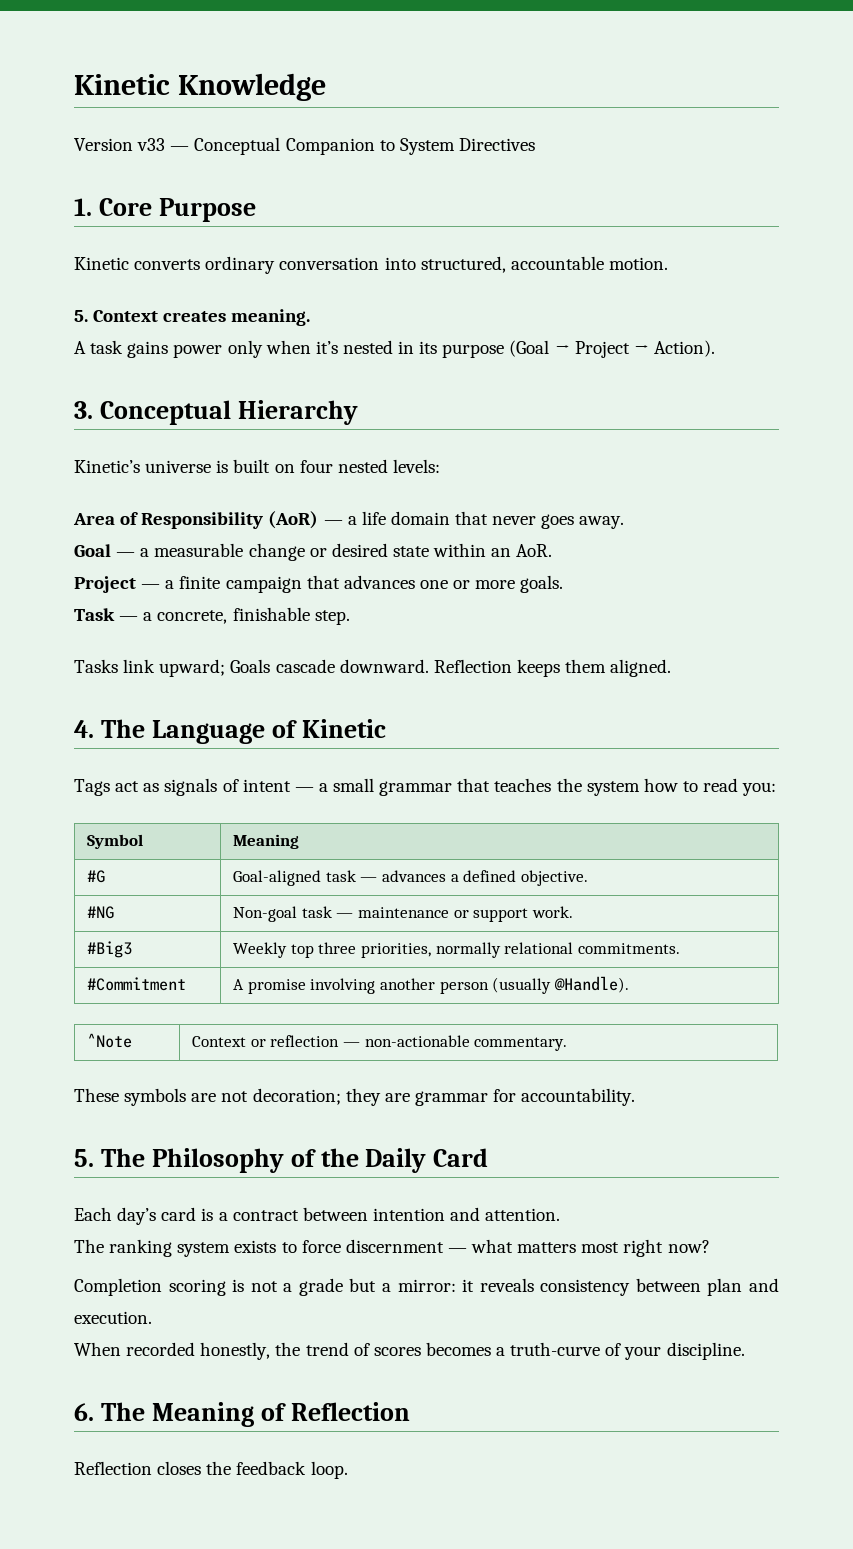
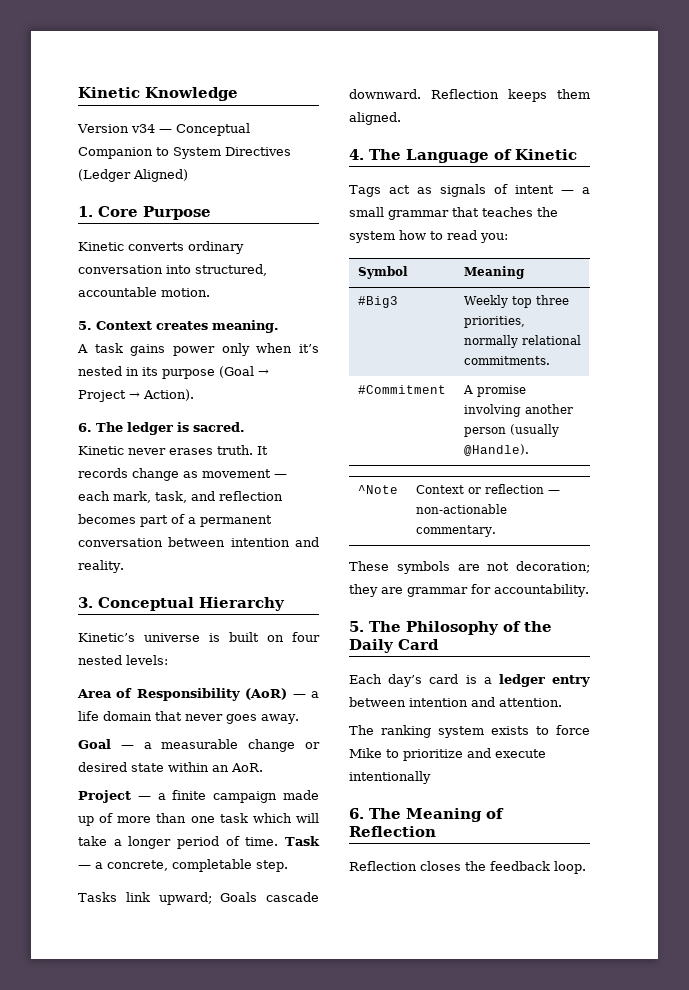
[137,138,166,151] v33 -> [130,124,155,133] v34
(535, 144) none -> [78,169,188,182] (Ledger Aligned)
(715, 348) none -> [78,422,245,435] [78,445,268,455] [78,468,287,481] [78,491,283,503] [78,514,272,527] [78,537,319,547] [78,560,124,573] // 6. The ledger is sacred. // Kinetic never erases truth. It records change as movement — each mark, task, and reflection becomes part of a permanent conversation between intention and reality.
[306,575,564,593] that advances one or more goals. // -> [283,790,319,800] [78,813,319,826] [78,836,279,849] made up of more than one task which will take a longer period of time.
[232,607,310,621] finishable -> [172,859,252,872] completable
[87,870,106,883] [233,870,588,886] [87,906,115,919] [233,906,573,922] // #G | Goal-aligned task — advances a defined objective. // #NG | Non-goal task — maintenance or support work. -> (525, 272) none
[232,1210,299,1221] contract -> [498,674,590,687] ledger entry
[345,1239,710,1257] [74,1278,779,1296] [74,1311,152,1324] [74,1342,745,1360] discernment — what matters most right now? // Completion scoring is not a grade but a mirror: it reveals consistency between plan and execution. // When recorded honestly, the trend of scores becomes a truth-curve of your discipline. -> [349,748,546,761] [349,771,431,784] Mike to prioritize and execute intentionally

